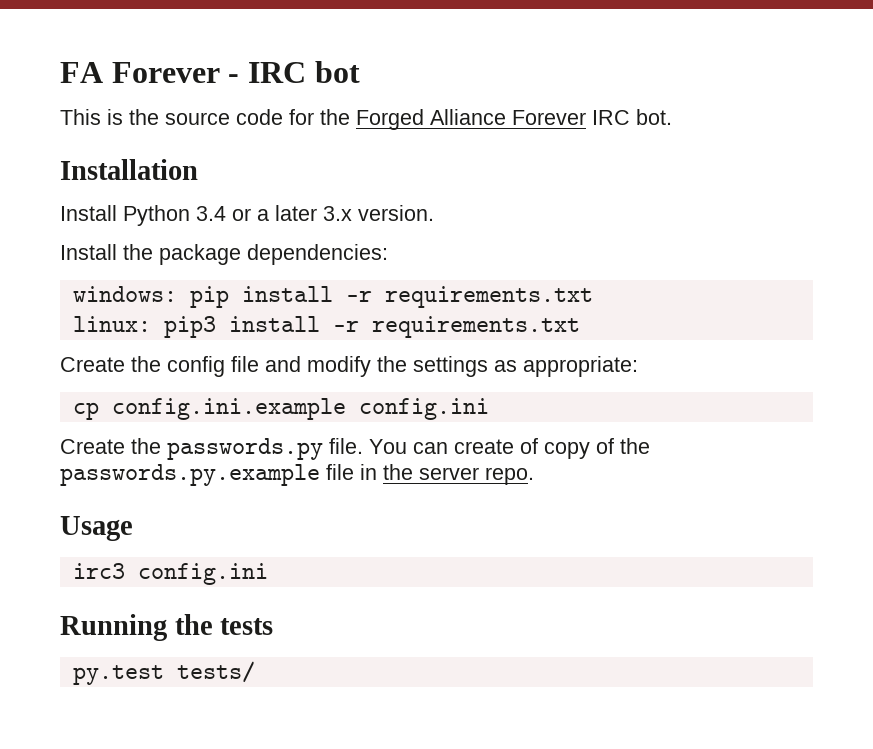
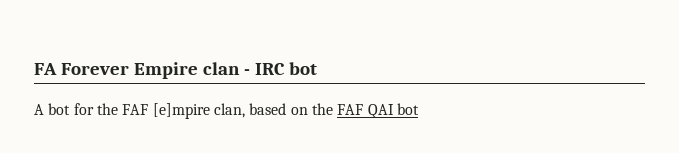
(220, 72) none -> [133,62,240,79] Empire clan
[60,109,672,130] [60,159,198,180] [60,205,434,226] [60,244,388,265] [72,286,593,308] [72,316,580,338] [60,356,638,377] [72,398,489,420] [60,438,650,460] [60,464,534,486] [60,516,133,541] [72,563,268,585] [60,614,274,641] [72,661,255,685] This is the source code for the Forged Alliance Forever IRC bot. // Installation // Install Python 3.4 or a later 3.x version. // Install the package dependencies: // windows: pip install -r requirements.txt // linux: pip3 install -r requirements.txt // Create the config file and modify the settings as appropriate: // cp config.ini.example config.ini // Create the passwords.py file. You can create of copy of the passwords.py.example file in the server repo. // Usage // irc3 config.ini // Running the tests // py.test tests/ -> [34,103,419,119] A bot for the FAF [e]mpire clan, based on the FAF QAI bot

